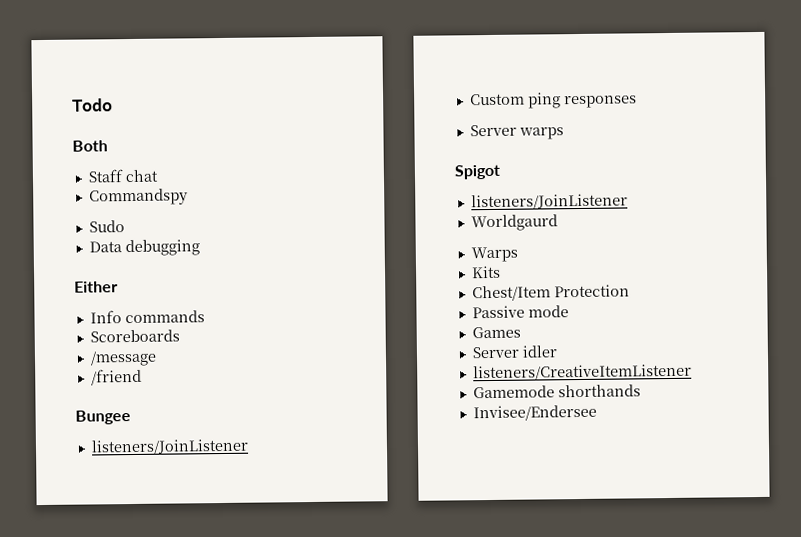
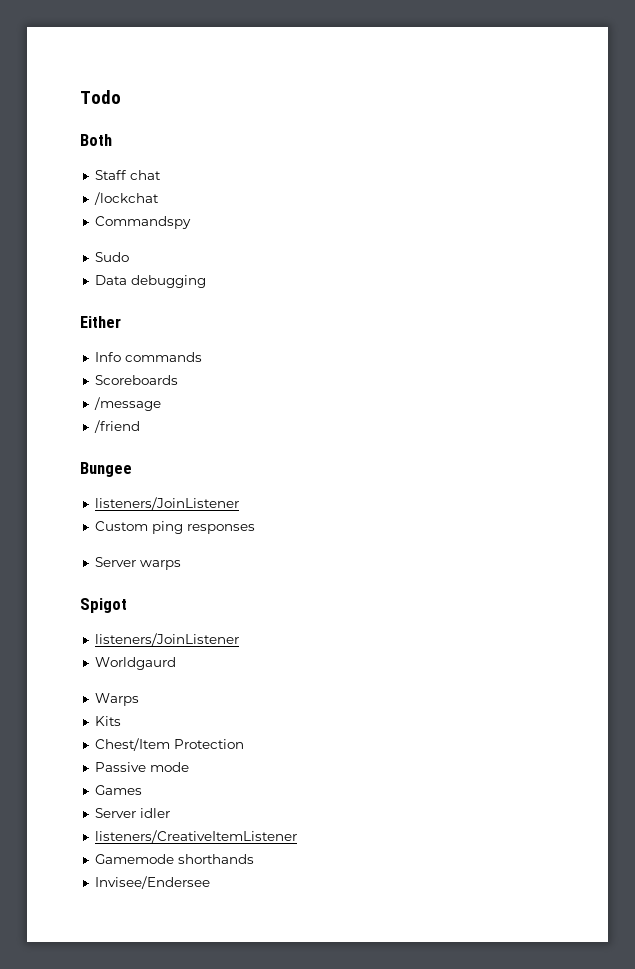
(159, 176) none -> [93,192,159,205] // /lockchat

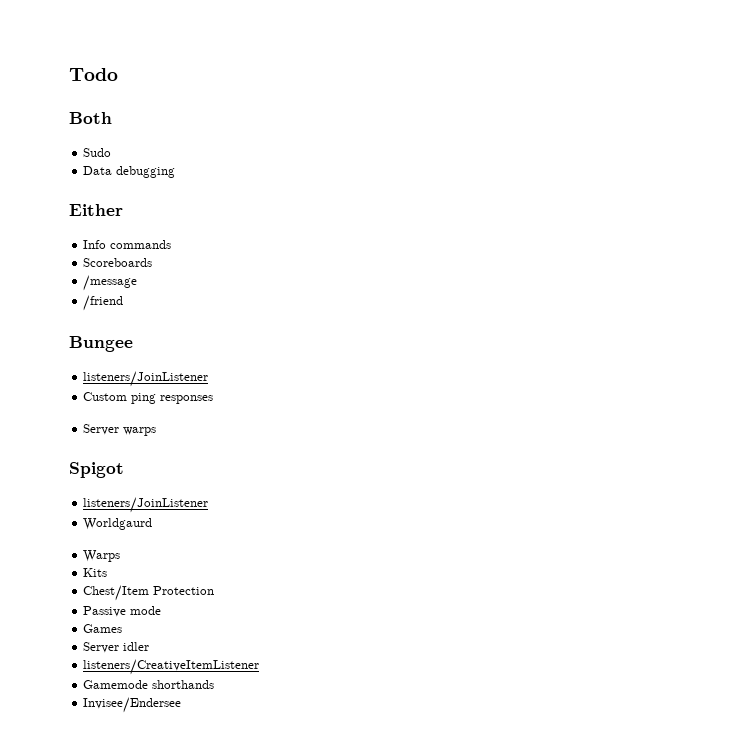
[94,170,161,180] [93,192,159,205] [94,216,191,229] // Staff chat // /lockchat // Commandspy -> (112, 118) none

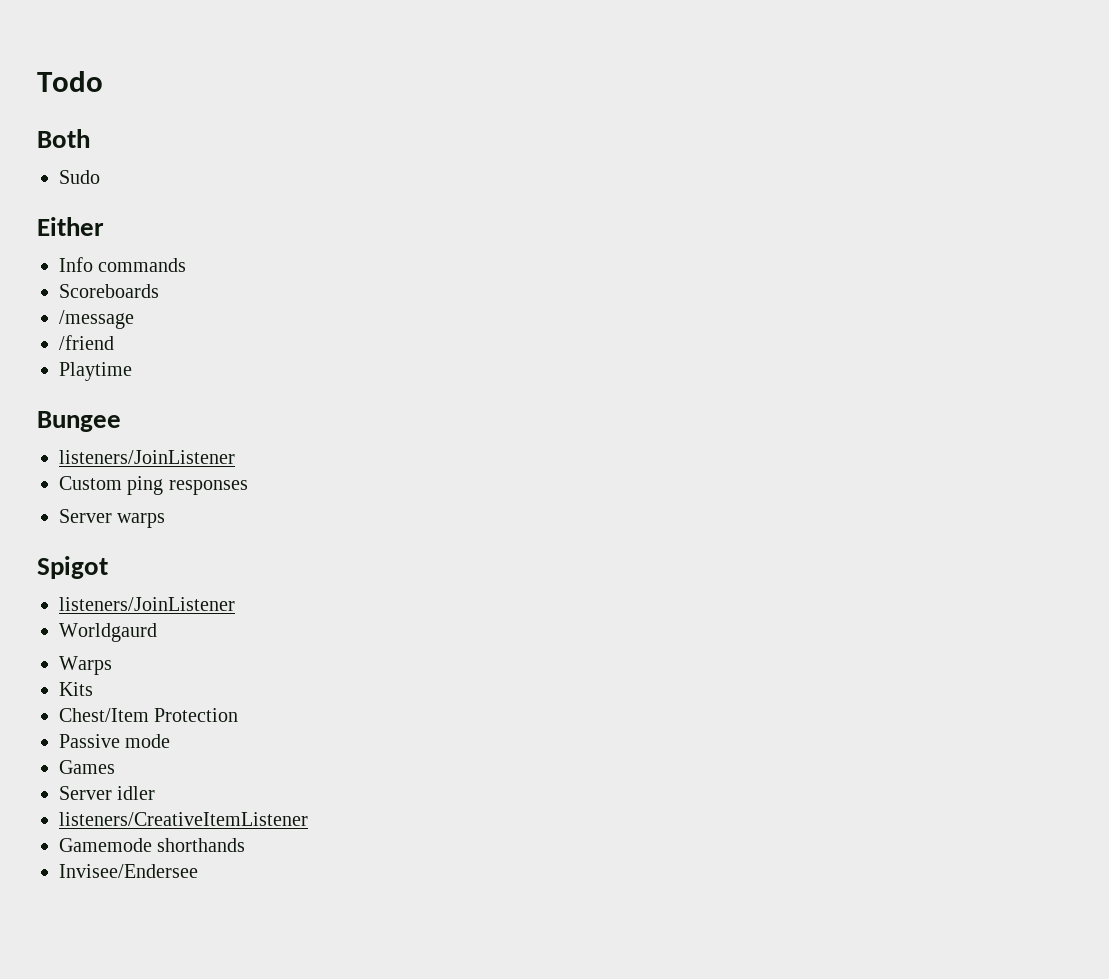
[83,166,176,178] // Data debugging -> (100, 177) none
(124, 303) none -> [59,362,132,381] // Playtime

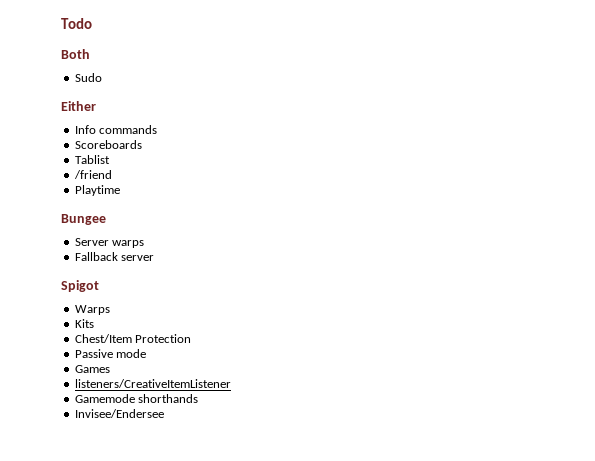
[59,310,134,329] /message -> [74,155,110,164] Tablist
[59,450,235,464] [59,476,248,495] // listeners/JoinListener // Custom ping responses -> (106, 219) none
(166, 520) none -> [74,252,155,261] // Fallback server
[59,597,235,611] [59,623,157,642] // listeners/JoinListener // Worldgaurd -> (99, 286) none
[59,786,156,800] // Server idler -> (110, 369) none

